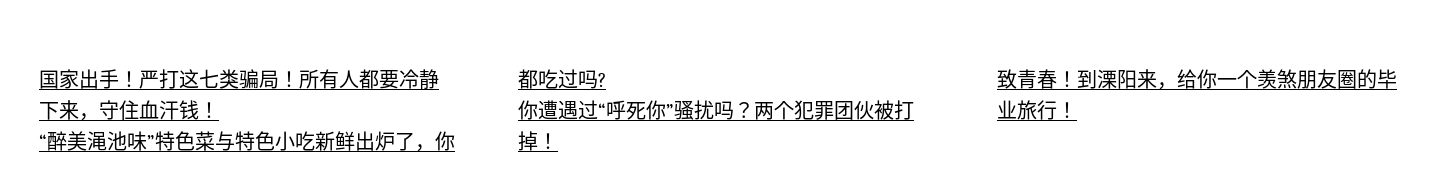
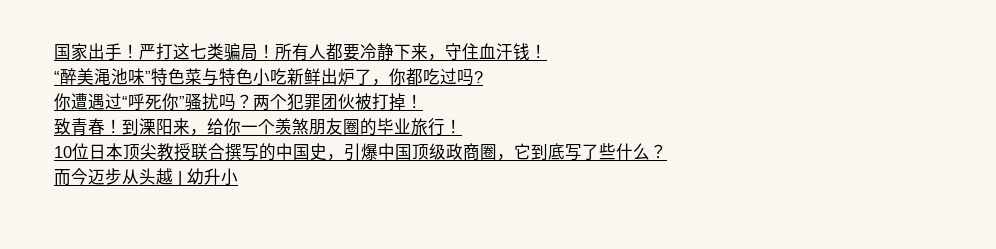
(1077, 110) none -> [54,143,667,161] [54,168,238,186] // 10位日本顶尖教授联合撰写的中国史，引爆中国顶级政商圈，它到底写了些什么？ // 而今迈步从头越 | 幼升小

